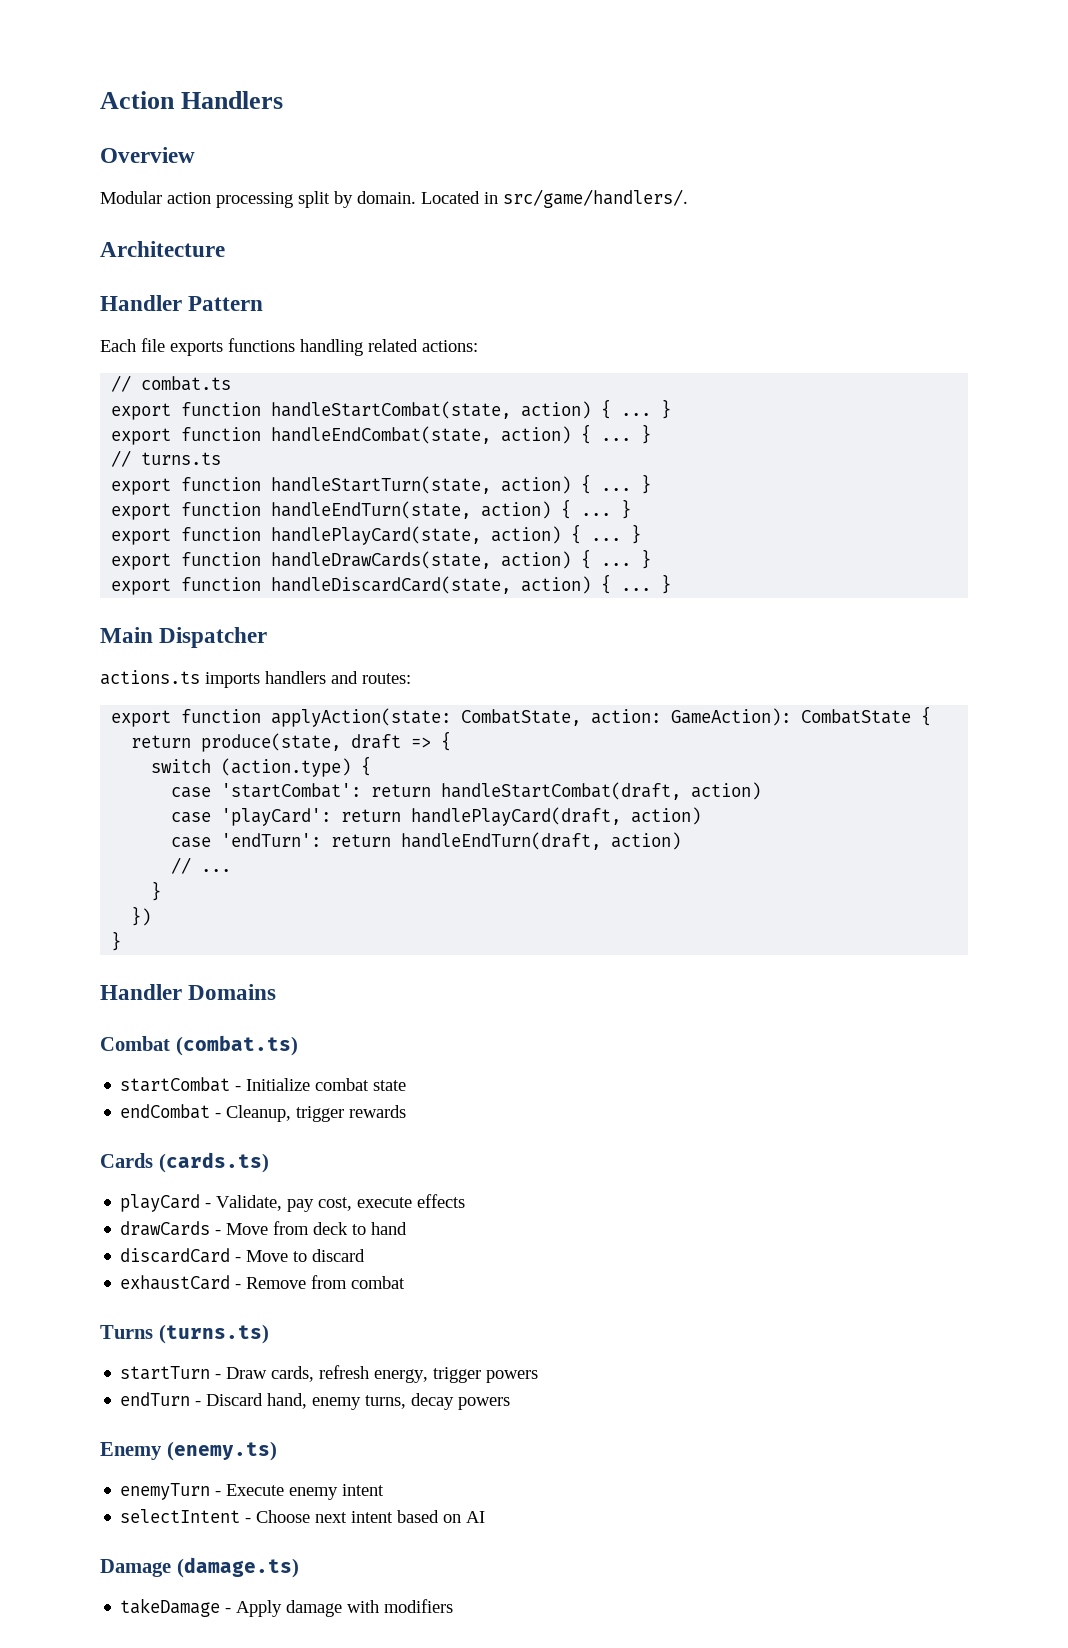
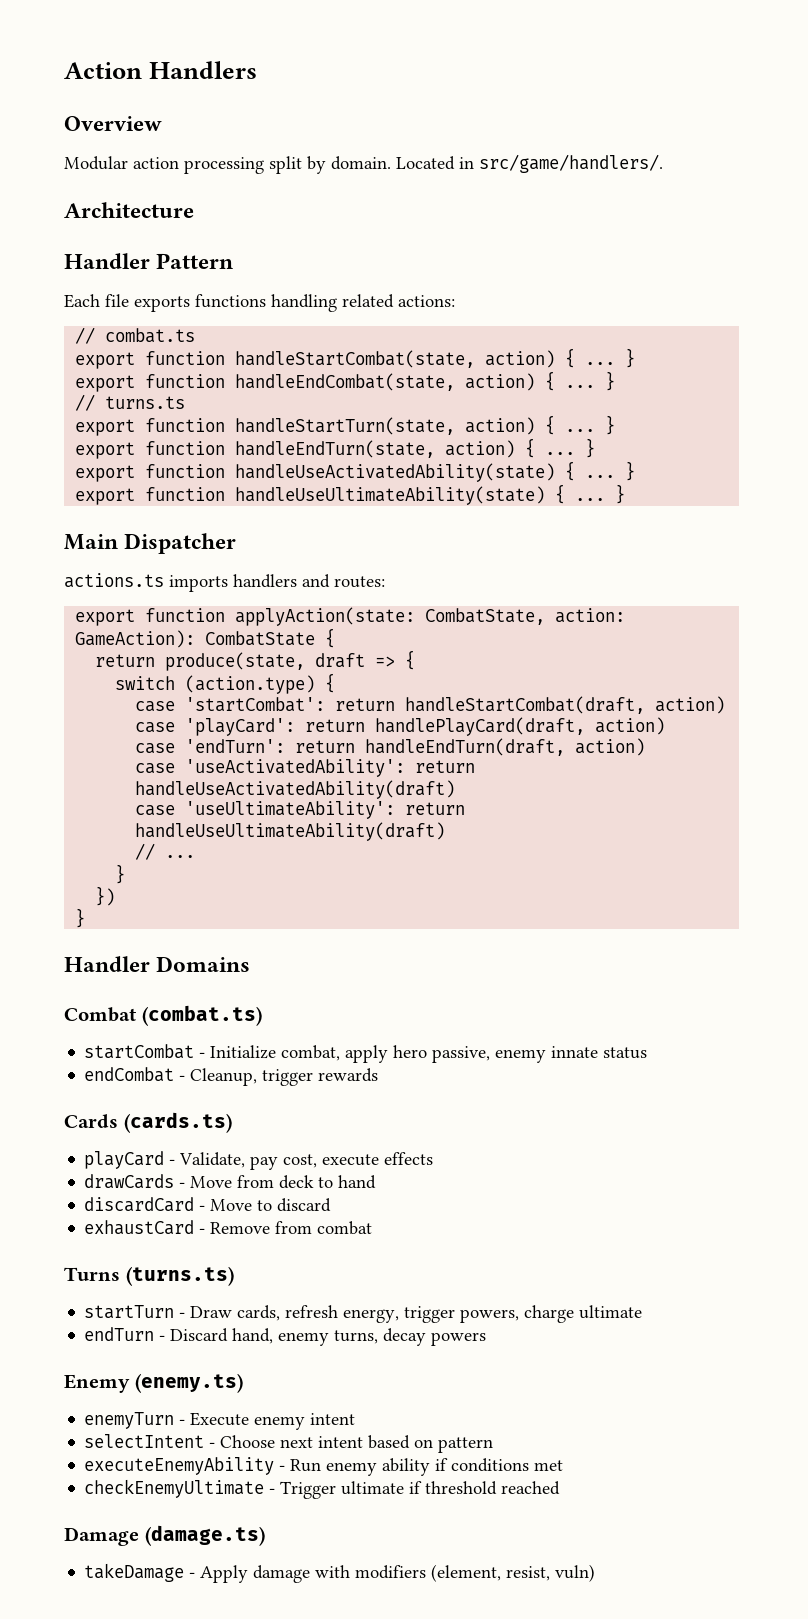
[271,524,642,545] [111,549,652,570] [111,576,592,595] handlePlayCard(state, action) { ... } // export function handleDrawCards(state, action) { ... } // export function handleDiscardCard(state, action) -> [235,461,636,482] [75,486,546,505] handleUseActivatedAbility(state) { ... } // export function handleUseUltimateAbility(state)
(682, 841) none -> [135,759,476,777] [135,780,456,799] [135,801,466,819] [135,822,446,841] // case 'useActivatedAbility': return handleUseActivatedAbility(draft) // case 'useUltimateAbility': return handleUseUltimateAbility(draft)
[315,1078,407,1091] combat state -> [281,1045,648,1063] combat, apply hero passive, enemy innate status
[486,1370,539,1383] powers -> [460,1305,643,1323] powers, charge ultimate
[466,1511,486,1523] AI -> [438,1437,494,1453] [84,1457,564,1476] [84,1479,561,1499] pattern // executeEnemyAbility - Run enemy ability if conditions met // checkEnemyUltimate - Trigger ultimate if threshold reached
(454, 1606) none -> [431,1564,596,1582] (element, resist, vuln)

